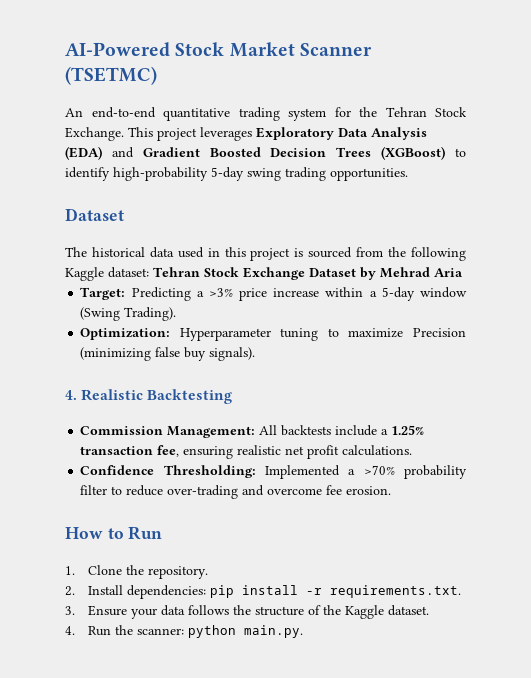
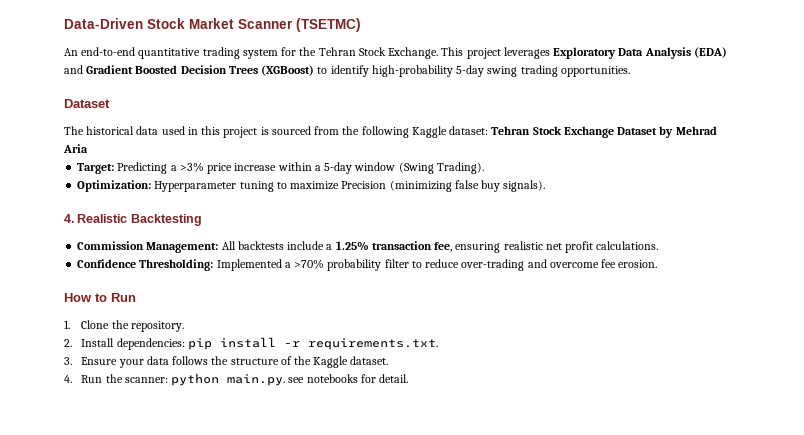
[65,42,170,57] AI-Powered -> [64,18,143,29] Data-Driven
(304, 631) none -> [288,374,408,383] see notebooks for detail.

